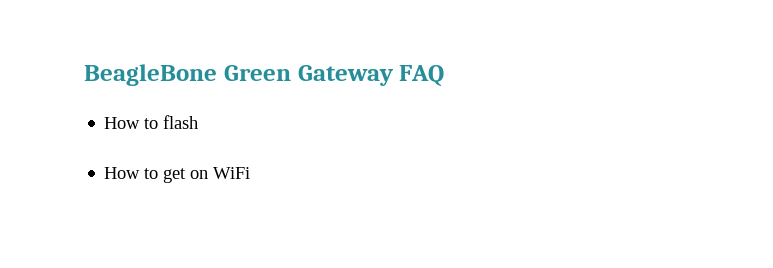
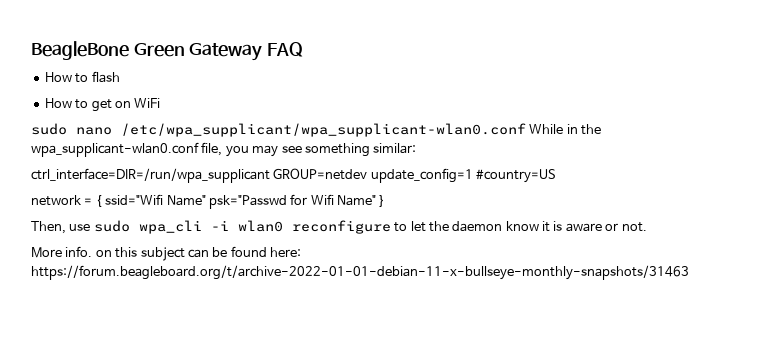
(251, 173) none -> [31,123,602,137] [31,142,417,157] [31,168,557,183] [31,194,386,209] [31,220,647,234] [31,246,301,261] [31,265,689,280] // sudo nano /etc/wpa_supplicant/wpa_supplicant-wlan0.conf While in the wpa_supplicant-wlan0.conf file, you may see something similar: // ctrl_interface=DIR=/run/wpa_supplicant GROUP=netdev update_config=1 #country=US // network = { ssid="Wifi Name" psk="Passwd for Wifi Name" } // Then, use sudo wpa_cli -i wlan0 reconfigure to let the daemon know it is aware or not. // More info. on this subject can be found here: https://forum.beagleboard.org/t/archive-2022-01-01-debian-11-x-bullseye-monthly-snapshots/31463

